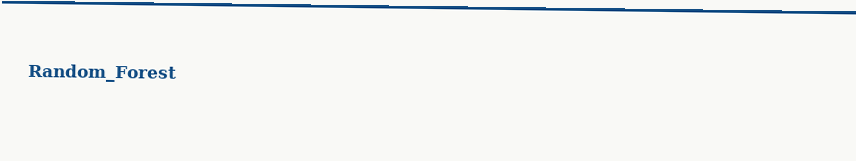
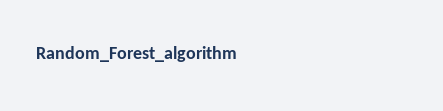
[27,63,177,83] Random_Forest -> [36,46,237,62] Random_Forest_algorithm

